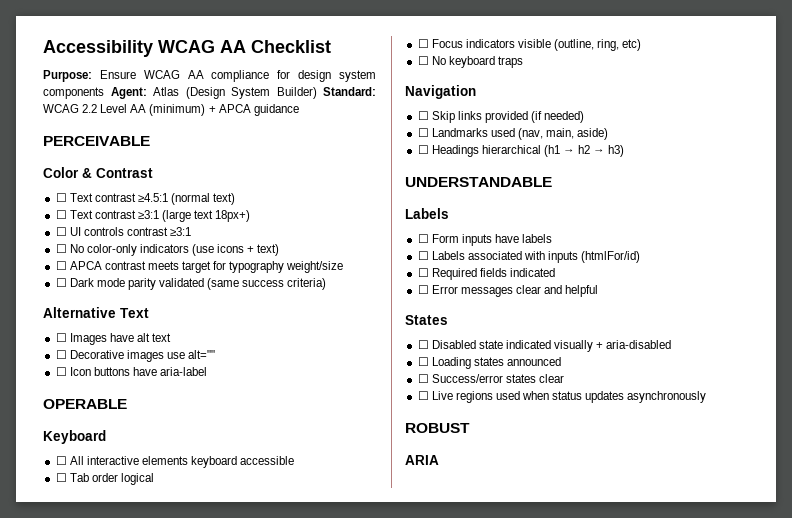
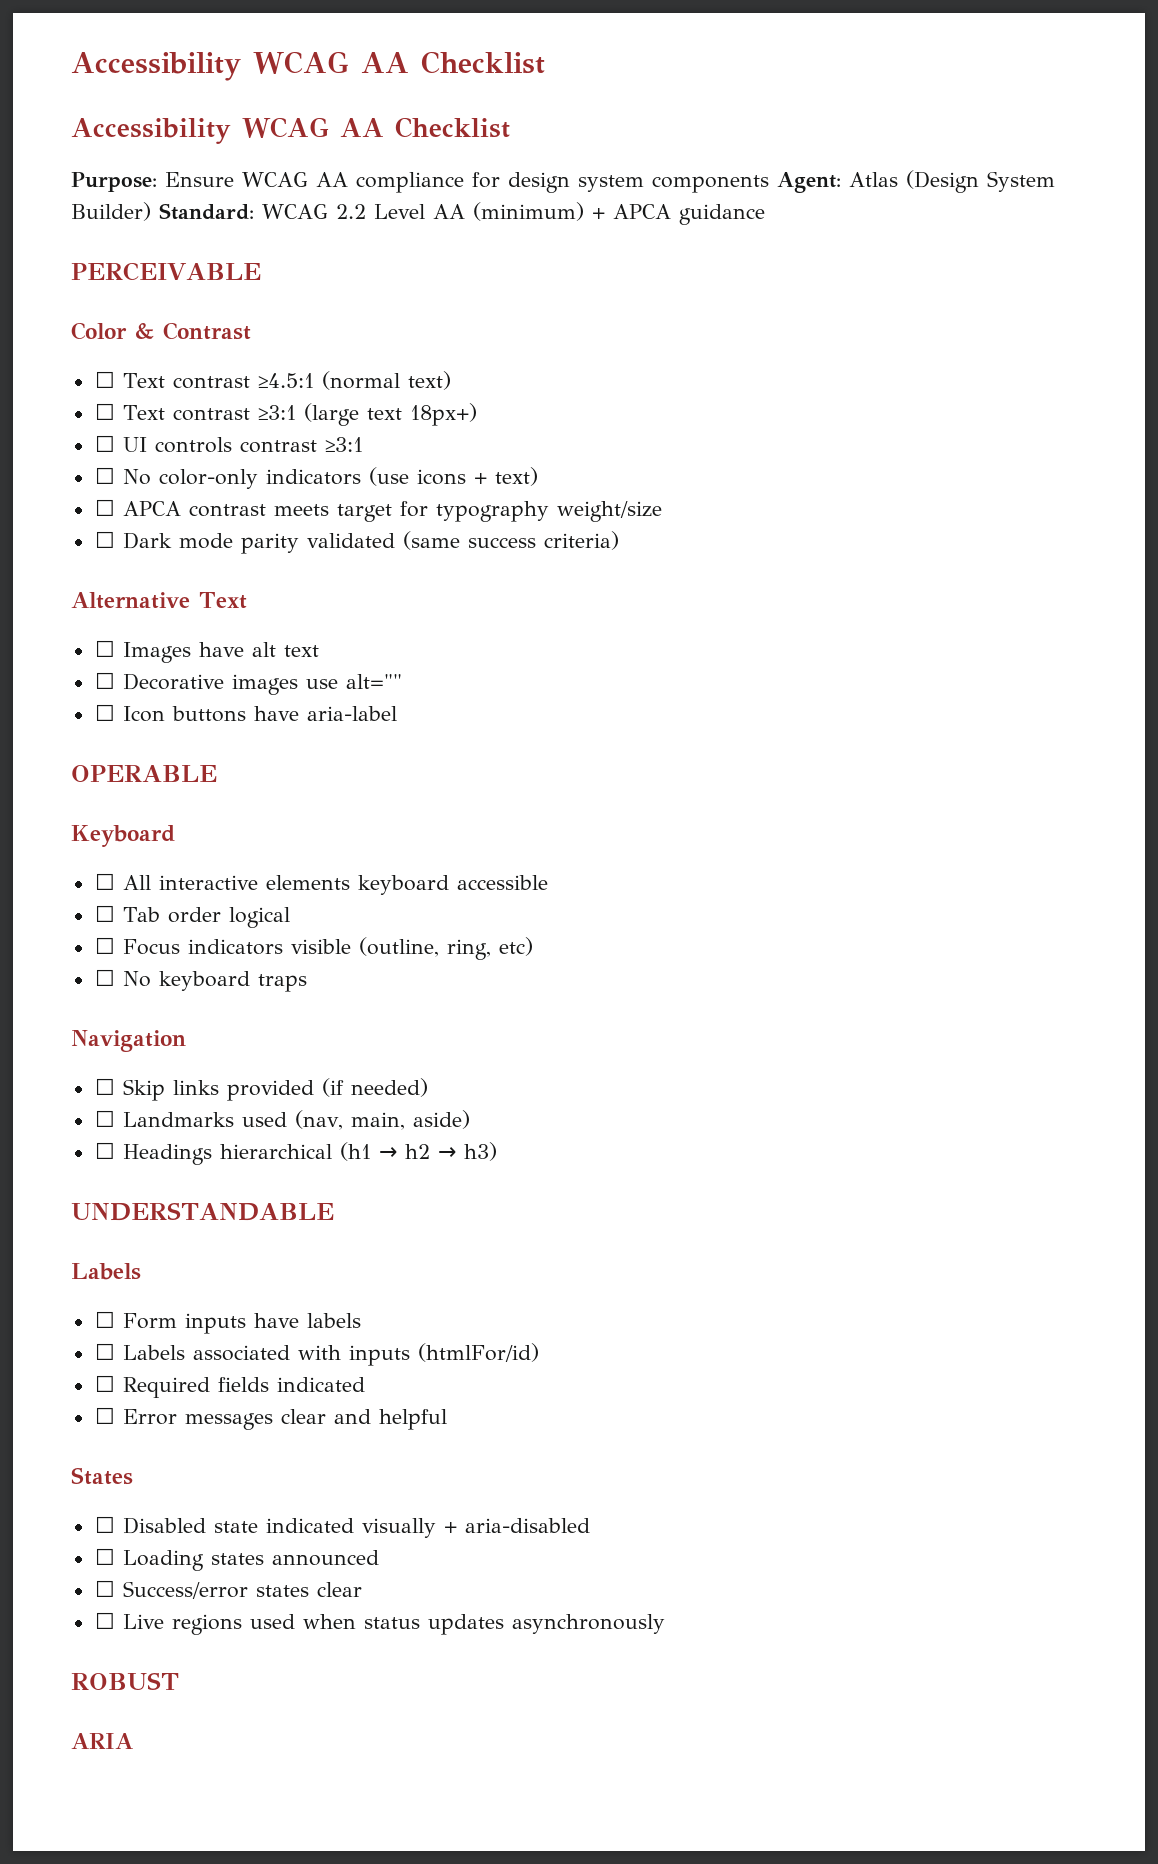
[43,40,331,57] Accessibility WCAG AA Checklist -> [71,51,545,81] [71,117,510,144] Accessibility WCAG AA Checklist // Accessibility WCAG AA Checklist

